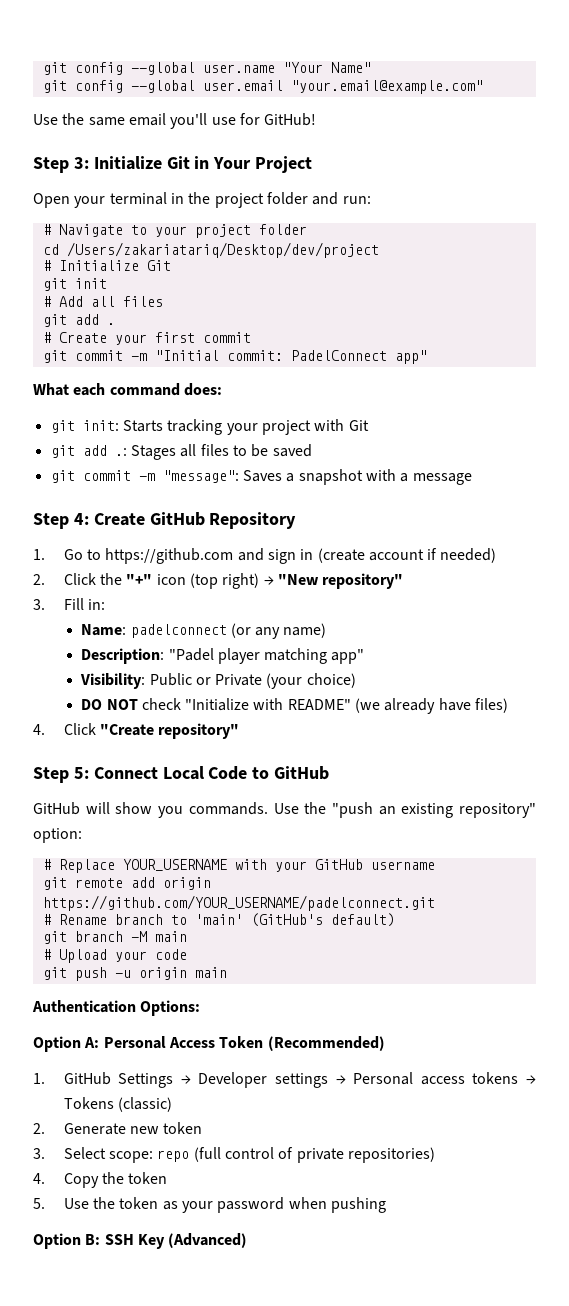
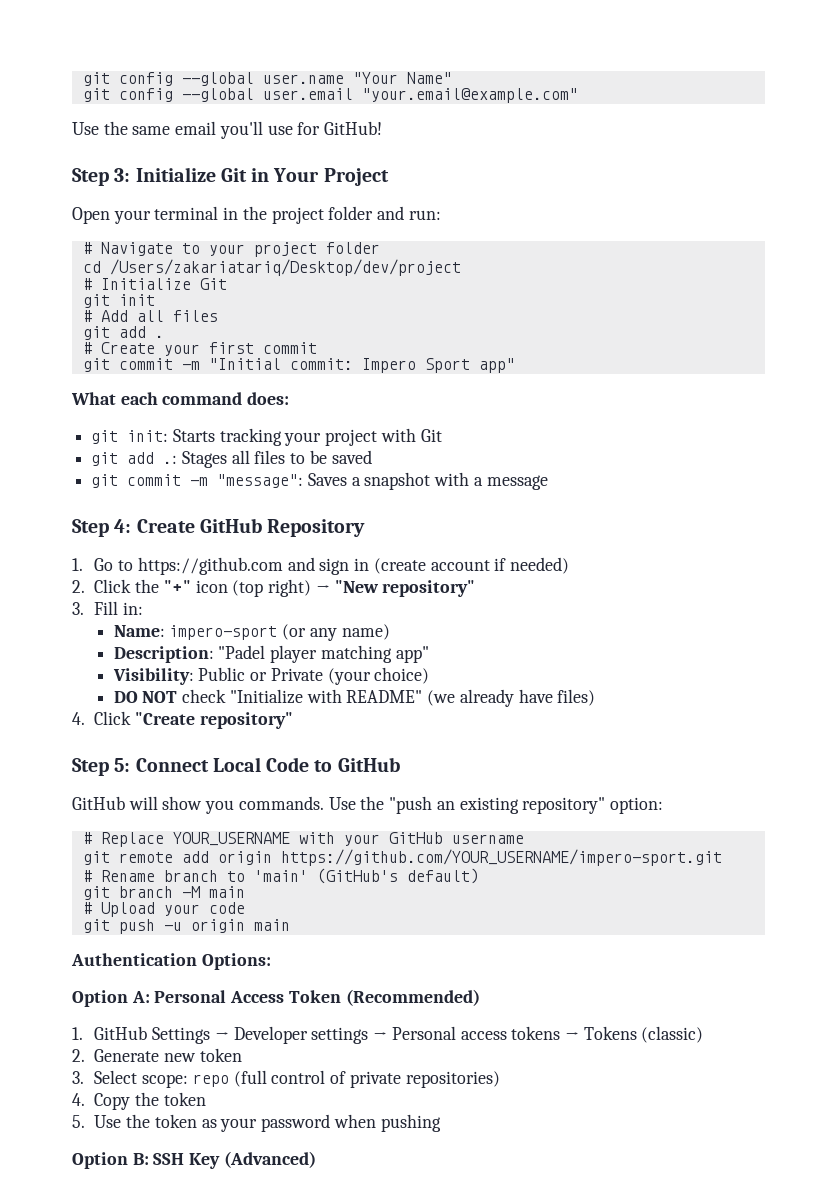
[290,350,387,361] PadelConnect -> [361,358,470,373] Impero Sport
[130,624,227,638] padelconnect -> [169,625,278,640] impero-sport
[42,895,435,911] https://github.com/YOUR_USERNAME/padelconnect.git -> [280,849,722,866] https://github.com/YOUR_USERNAME/impero-sport.git

